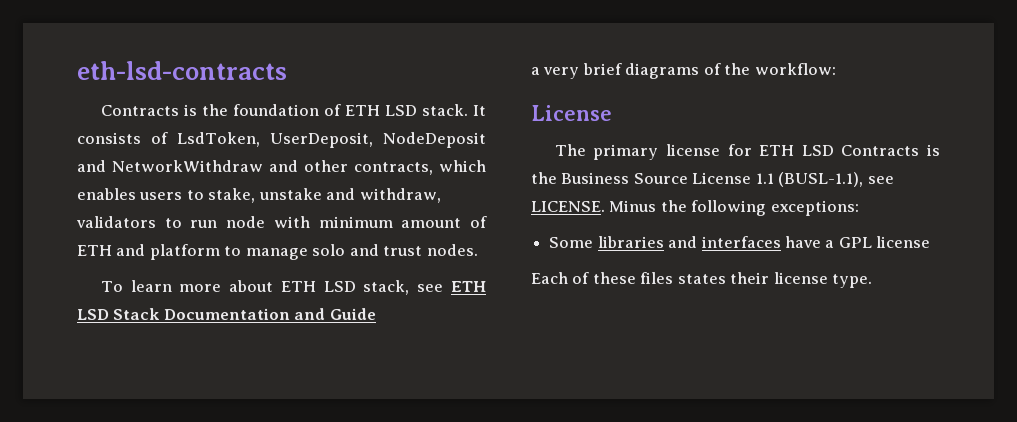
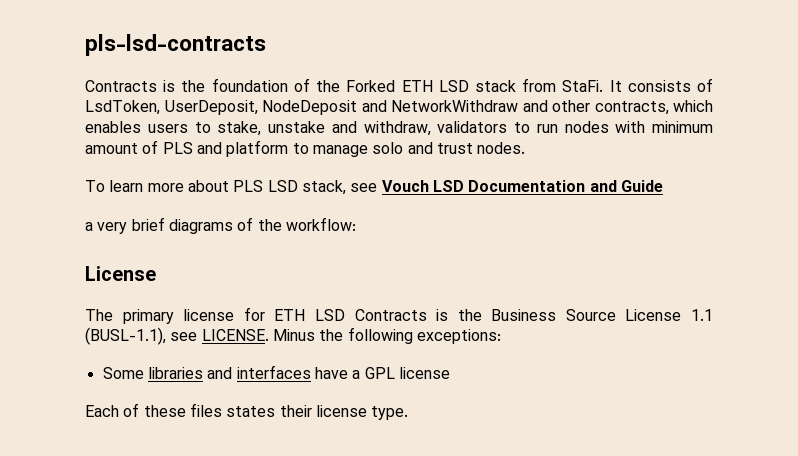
[77,61,287,80] eth-lsd-contracts -> [85,34,266,56] pls-lsd-contracts
[344,104,468,116] ETH LSD stack. -> [316,78,604,92] the Forked ETH LSD stack from StaFi.
[226,216,266,228] node -> [564,121,609,133] nodes
[77,245,112,256] ETH -> [162,142,193,154] PLS
[280,281,316,292] ETH -> [233,180,264,192] PLS
[451,281,487,292] [77,308,161,320] ETH LSD Stack -> [381,180,464,192] Vouch LSD

